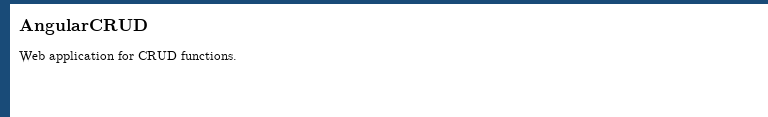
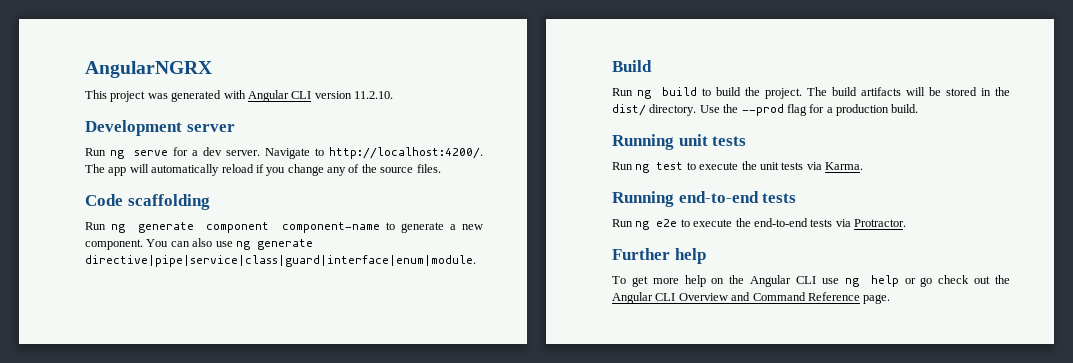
[19,19,148,35] [19,51,237,63] AngularCRUD // Web application for CRUD functions. -> [85,61,212,78] [85,90,393,102] [85,120,235,136] [85,147,483,159] [85,164,441,176] [85,194,210,210] [85,222,483,233] [85,238,313,250] [85,255,476,267] [612,60,652,72] [612,87,1010,99] [612,104,919,116] [612,134,747,150] [612,161,863,173] [612,191,797,207] [612,218,906,230] [612,248,706,264] [612,275,1010,287] [612,292,891,304] AngularNGRX // This project was generated with Angular CLI version 11.2.10. // Development server // Run ng serve for a dev server. Navigate to http://localhost:4200/. The app will automatically reload if you change any of the source files. // Code scaffolding // Run ng generate component component-name to generate a new component. You can also use ng generate directive|pipe|service|class|guard|interface|enum|module. // Build // Run ng build to build the project. The build artifacts will be stored in the dist/ directory. Use the --prod flag for a production build. // Running unit tests // Run ng test to execute the unit tests via Karma. // Running end-to-end tests // Run ng e2e to execute the end-to-end tests via Protractor. // Further help // To get more help on the Angular CLI use ng help or go check out the Angular CLI Overview and Command Reference page.

